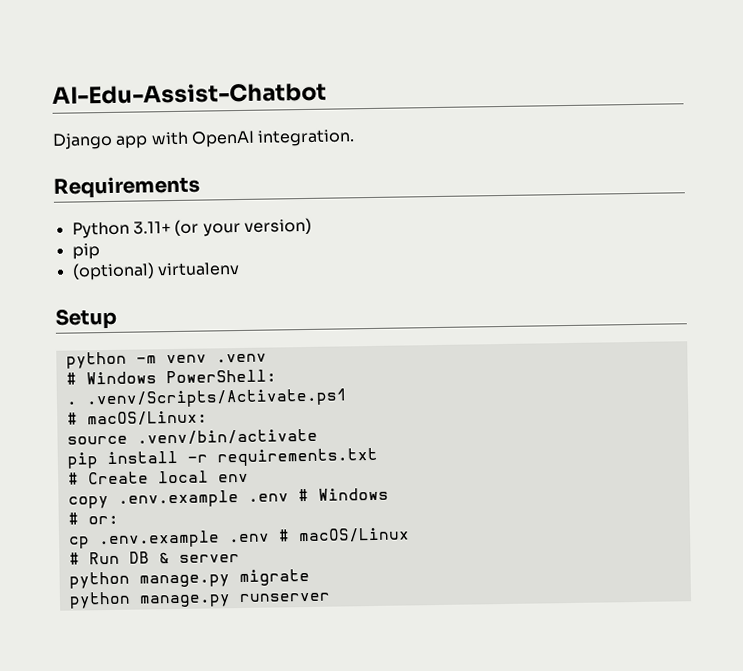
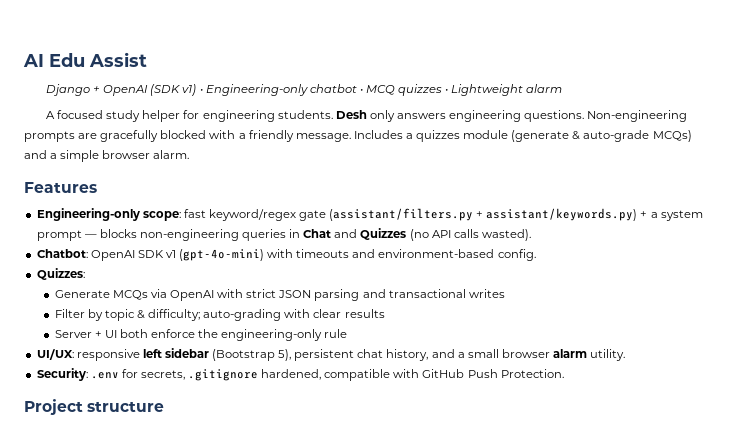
[52,81,327,105] [52,129,356,150] [53,175,200,199] [71,217,312,239] [71,243,100,260] [71,262,240,281] [55,307,117,330] [65,351,267,369] [65,369,277,385] [65,388,348,409] [66,410,208,427] [66,428,318,446] [66,447,378,469] [67,470,249,485] [67,487,389,509] [67,512,119,525] [68,527,410,549] [68,551,240,565] [68,568,310,589] [68,591,331,609] AI-Edu-Assist-Chatbot // Django app with OpenAI integration. // Requirements // Python 3.11+ (or your version) // pip // (optional) virtualenv // Setup // python -m venv .venv // # Windows PowerShell: // . .venv/Scripts/Activate.ps1 // # macOS/Linux: // source .venv/bin/activate // pip install -r requirements.txt // # Create local env // copy .env.example .env # Windows // # or: // cp .env.example .env # macOS/Linux // # Run DB & server // python manage.py migrate // python manage.py runserver -> [23,52,147,67] [46,84,563,96] [46,110,688,122] [24,130,692,142] [24,150,190,162] [24,182,97,193] [36,208,703,221] [36,228,531,241] [36,249,536,261] [36,268,85,280] [54,289,505,301] [54,309,385,321] [54,329,348,341] [36,348,626,361] [36,368,564,381] [24,399,165,415] AI Edu Assist // Django + OpenAI (SDK v1) • Engineering-only chatbot • MCQ quizzes • Lightweight alarm // A focused study helper for engineering students. Desh only answers engineering questions. Non-engineering prompts are gracefully blocked with a friendly message. Includes a quizzes module (generate & auto-grade MCQs) and a simple browser alarm. // Features // Engineering-only scope: fast keyword/regex gate (assistant/filters.py + assistant/keywords.py) + a system prompt — blocks non-engineering queries in Chat and Quizzes (no API calls wasted). // Chatbot: OpenAI SDK v1 (gpt-4o-mini) with timeouts and environment-based config. // Quizzes: // Generate MCQs via OpenAI with strict JSON parsing and transactional writes // Filter by topic & difficulty; auto-grading with clear results // Server + UI both enforce the engineering-only rule // UI/UX: responsive left sidebar (Bootstrap 5), persistent chat history, and a small browser alarm utility. // Security: .env for secrets, .gitignore hardened, compatible with GitHub Push Protection. // Project structure

